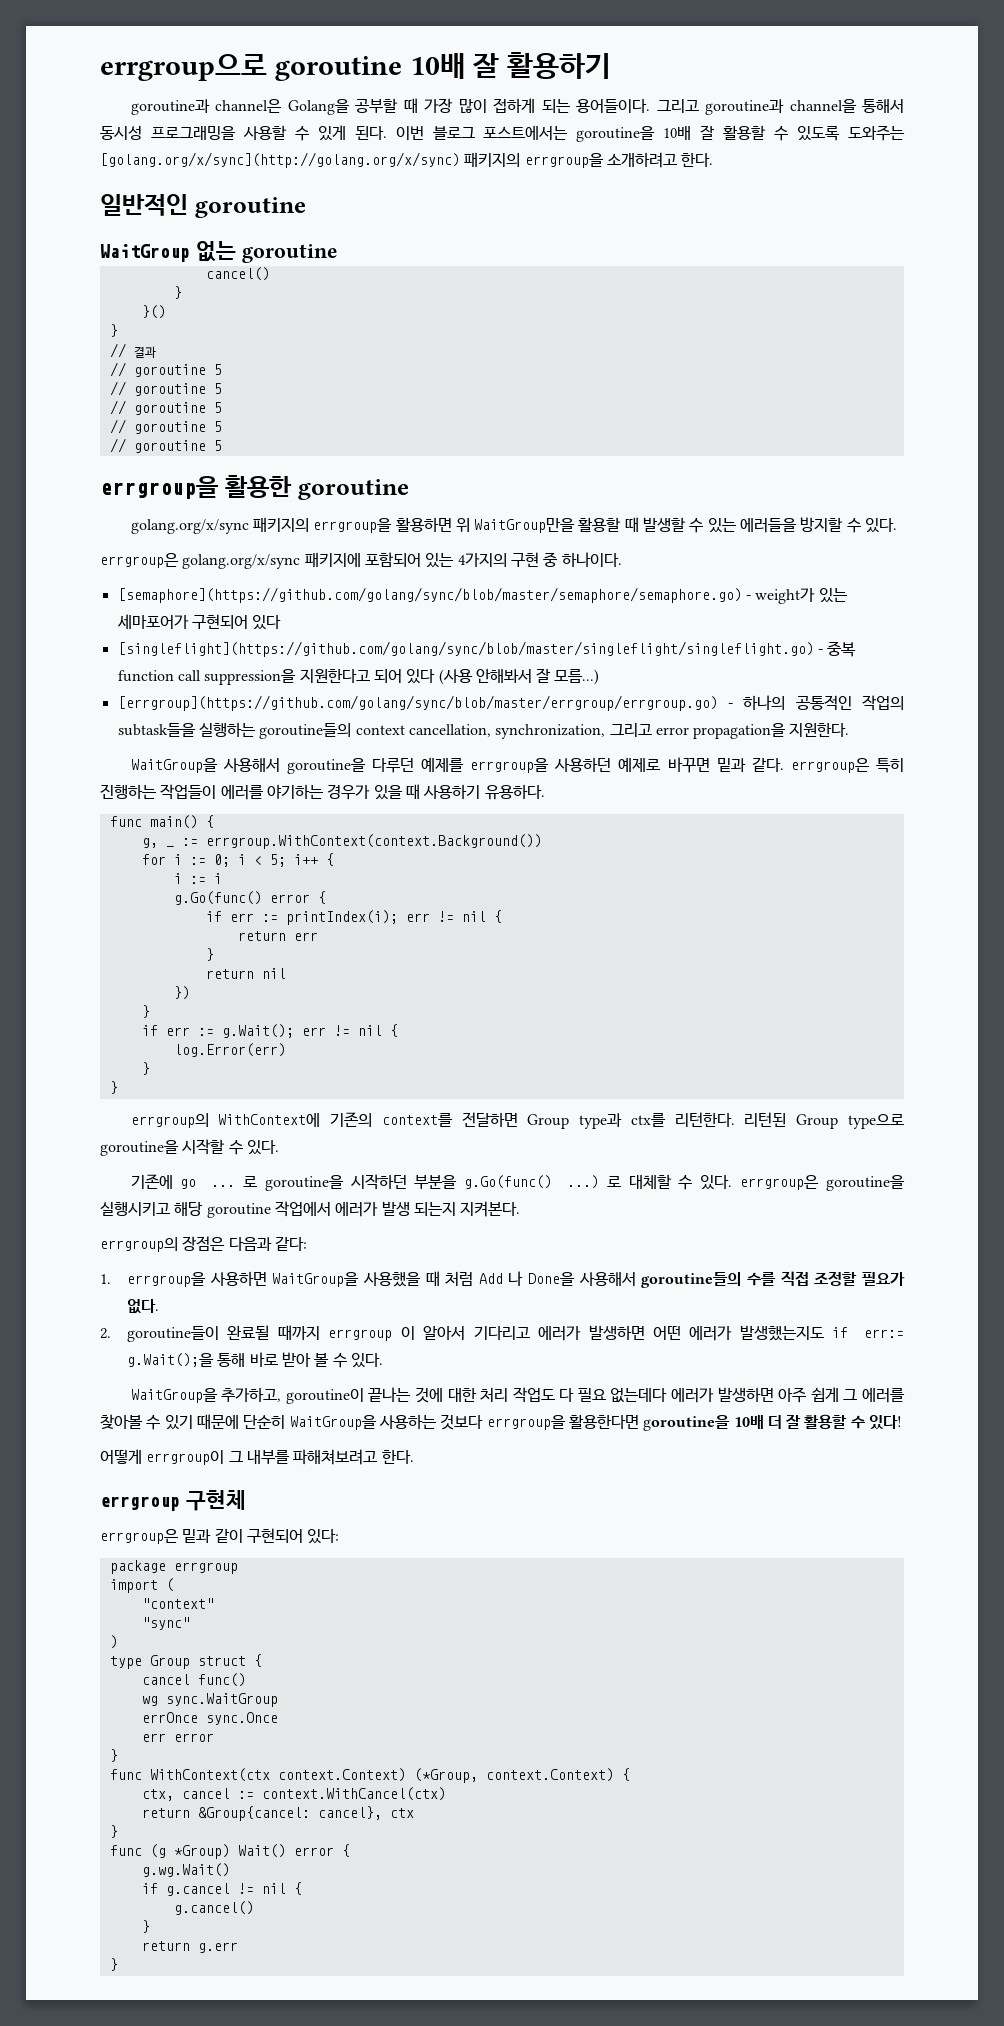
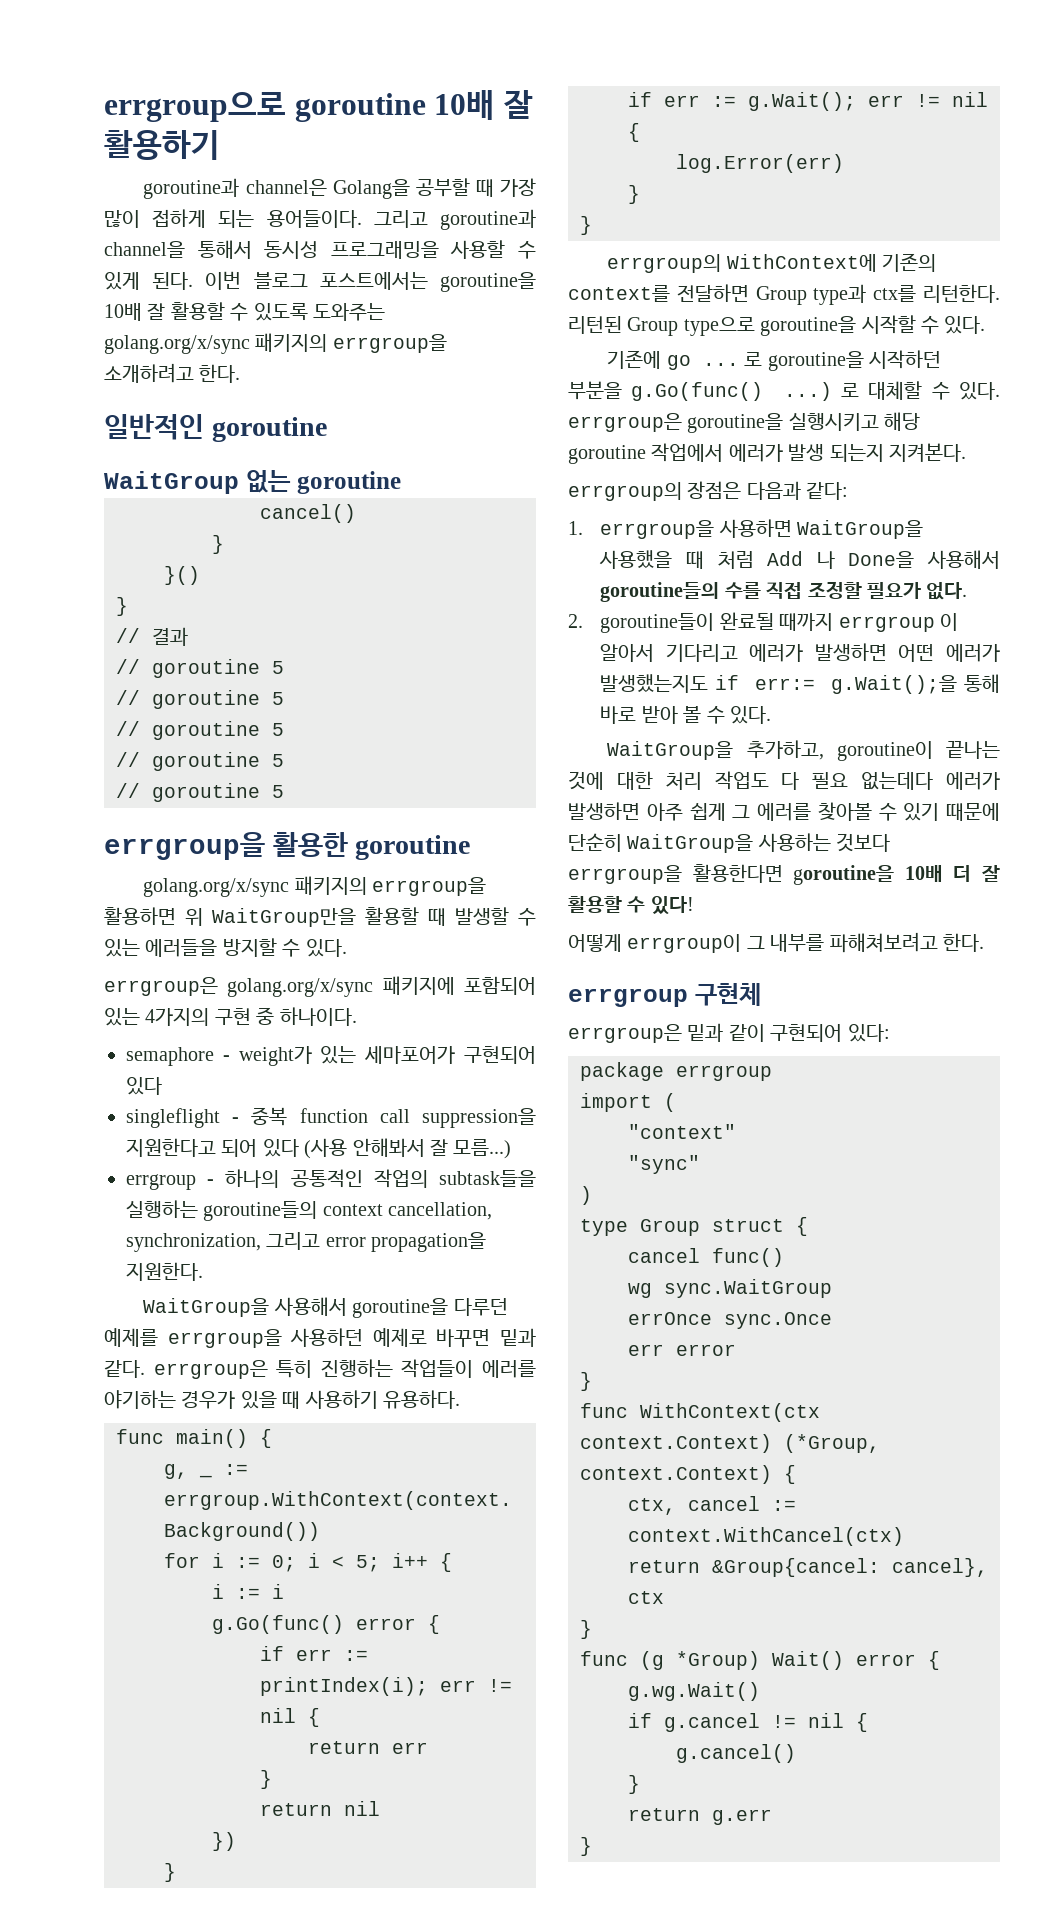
[100,152,460,168] [golang.org/x/sync](http://golang.org/x/sync) -> [104,335,250,354] golang.org/x/sync
[117,587,742,603] [semaphore](https://github.com/golang/sync/blob/master/semaphore/semaphore.go) -> [126,1047,214,1066] semaphore
[117,641,814,657] [singleflight](https://github.com/golang/sync/blob/master/singleflight/singleflight.go) -> [126,1108,220,1128] singleflight
[117,695,718,711] [errgroup](https://github.com/golang/sync/blob/master/errgroup/errgroup.go) -> [126,1174,196,1190] errgroup

